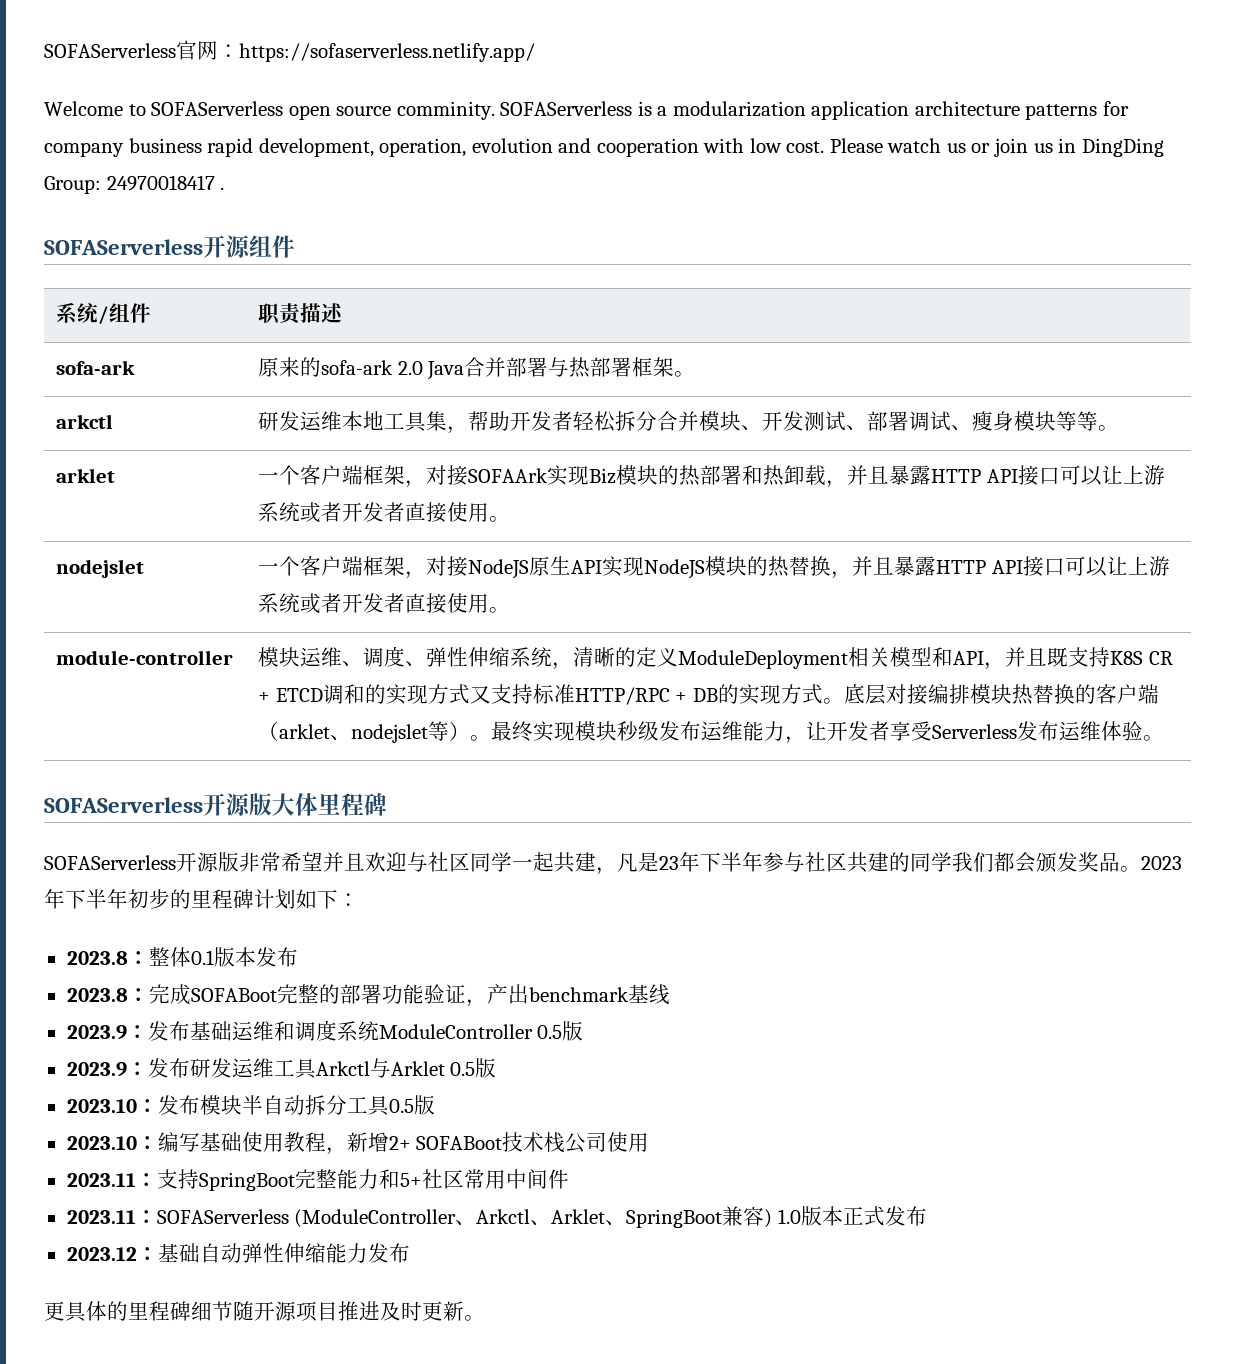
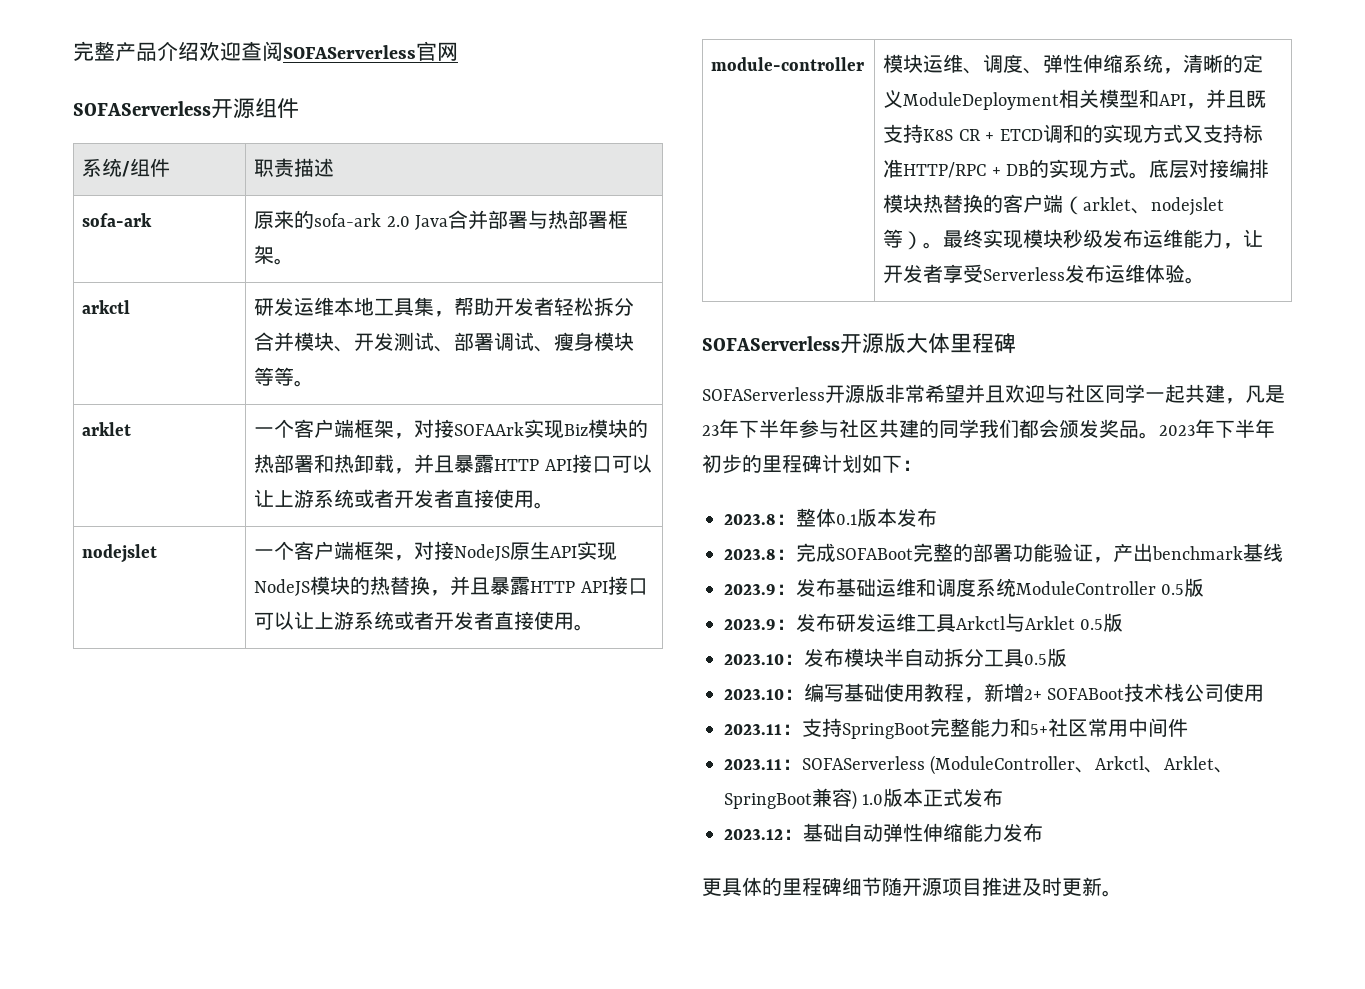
[44,40,535,62] [44,101,1129,120] [44,138,1164,157] [44,175,225,194] SOFAServerless官网：https://sofaserverless.netlify.app/ // Welcome to SOFAServerless open source comminity. SOFAServerless is a modularization application architecture patterns for company business rapid development, operation, evolution and cooperation with low cost. Please watch us or join us in DingDing Group: 24970018417 . -> [73,41,458,62] 完整产品介绍欢迎查阅SOFAServerless官网

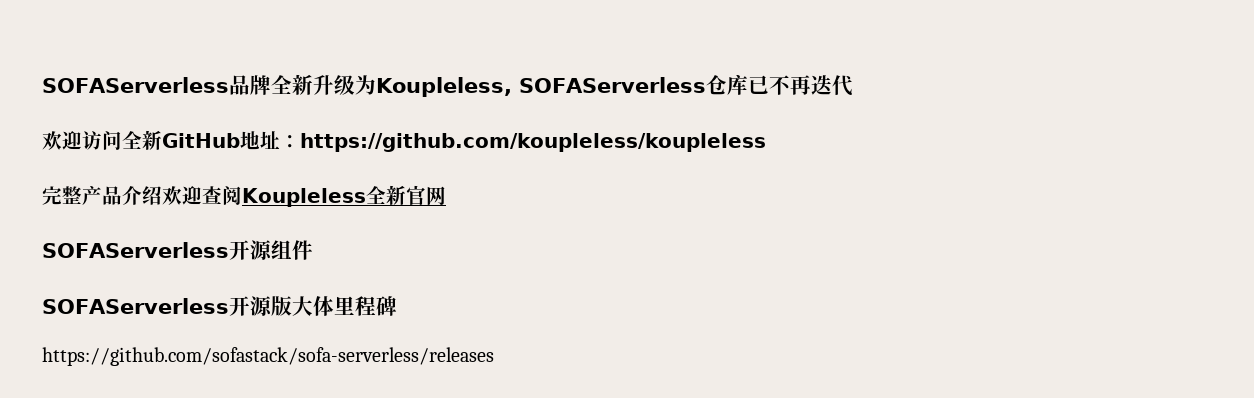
(73, 51) none -> [42,74,853,97] [42,130,766,152] SOFAServerless品牌全新升级为Koupleless, SOFAServerless仓库已不再迭代 // 欢迎访问全新GitHub地址：https://github.com/koupleless/koupleless //
[283,45,416,59] SOFAServerless -> [242,185,406,207] Koupleless全新
[82,158,171,177] [254,158,335,178] [82,213,153,227] [254,210,629,230] [254,245,295,265] [82,300,131,314] [254,297,635,317] [254,332,635,352] [254,367,315,387] [82,422,132,436] [254,419,649,439] [254,454,652,474] [254,489,555,509] [82,544,158,563] [254,541,618,561] [254,576,648,596] [254,611,595,631] [711,57,865,71] [883,54,1264,74] [883,89,1267,110] [883,124,1263,144] [883,159,1270,179] [883,194,1225,216] [883,229,1264,250] [883,264,1206,284] // 系统/组件 | 职责描述 // sofa-ark | 原来的sofa-ark 2.0 Java合并部署与热部署框架。 // arkctl | 研发运维本地工具集，帮助开发者轻松拆分合并模块、开发测试、部署调试、瘦身模块等等。 // arklet | 一个客户端框架，对接SOFAArk实现Biz模块的热部署和热卸载，并且暴露HTTP API接口可以让上游系统或者开发者直接使用。 // nodejslet | 一个客户端框架，对接NodeJS原生API实现NodeJS模块的热替换，并且暴露HTTP API接口可以让上游系统或者开发者直接使用。 // module-controller | 模块运维、调度、弹性伸缩系统，清晰的定义ModuleDeployment相关模型和API，并且既支持K8S CR + ETCD调和的实现方式又支持标准HTTP/RPC + DB的实现方式。底层对接编排模块热替换的客户端（arklet、nodejslet等）。最终实现模块秒级发布运维能力，让开发者享受Serverless发布运维体验。 -> (313, 250) none
[702,384,1285,404] [702,419,1275,439] [702,454,922,474] [724,508,937,527] [724,543,1283,563] [724,578,1205,597] [724,613,1124,632] [724,648,1067,667] [724,683,1265,703] [724,718,1188,739] [724,755,1235,775] [724,788,1004,810] [724,823,1043,842] [702,877,1122,897] SOFAServerless开源版非常希望并且欢迎与社区同学一起共建，凡是23年下半年参与社区共建的同学我们都会颁发奖品。2023年下半年初步的里程碑计划如下： // 2023.8：整体0.1版本发布 // 2023.8：完成SOFABoot完整的部署功能验证，产出benchmark基线 // 2023.9：发布基础运维和调度系统ModuleController 0.5版 // 2023.9：发布研发运维工具Arkctl与Arklet 0.5版 // 2023.10：发布模块半自动拆分工具0.5版 // 2023.10：编写基础使用教程，新增2+ SOFABoot技术栈公司使用 // 2023.11：支持SpringBoot完整能力和5+社区常用中间件 // 2023.11：SOFAServerless (ModuleController、Arkctl、Arklet、SpringBoot兼容) 1.0版本正式发布 // 2023.12：基础自动弹性伸缩能力发布 // 更具体的里程碑细节随开源项目推进及时更新。 -> [42,347,494,366] https://github.com/sofastack/sofa-serverless/releases

